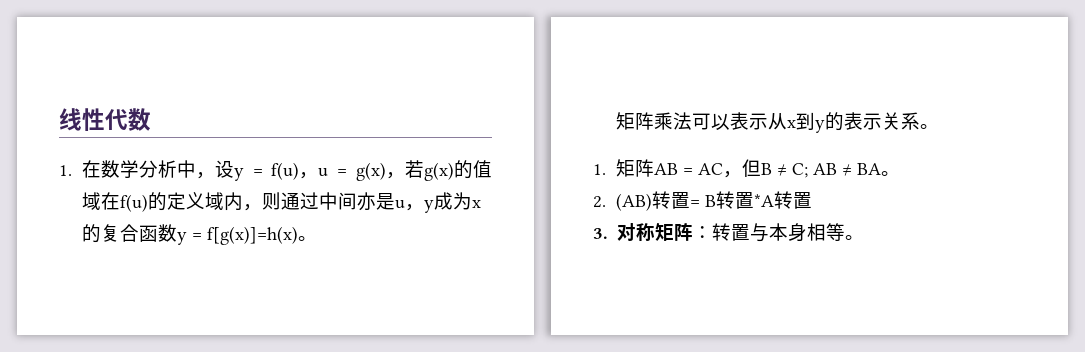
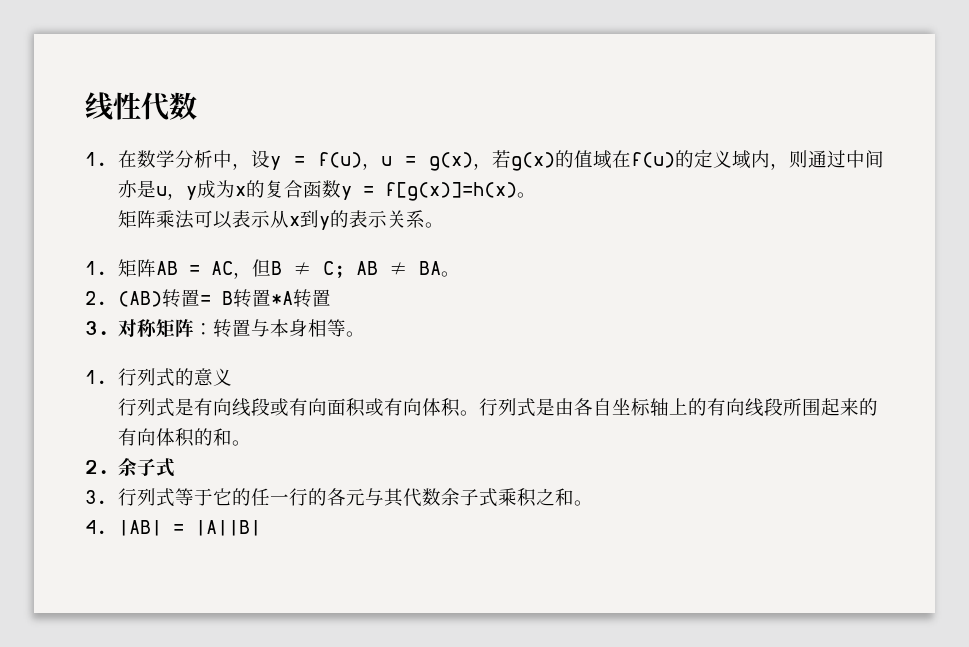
(865, 237) none -> [85,368,233,387] [118,398,879,417] [118,428,252,447] [85,458,176,477] [85,488,594,507] [85,520,262,536] // 1.行列式的意义 // 行列式是有向线段或有向面积或有向体积。行列式是由各自坐标轴上的有向线段所围起来的有向体积的和。 // 2.余子式 // 3.行列式等于它的任一行的各元与其代数余子式乘积之和。 // 4. |AB| = |A||B|

